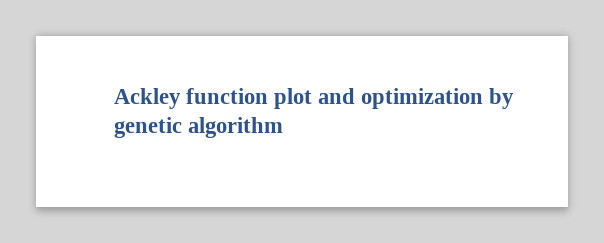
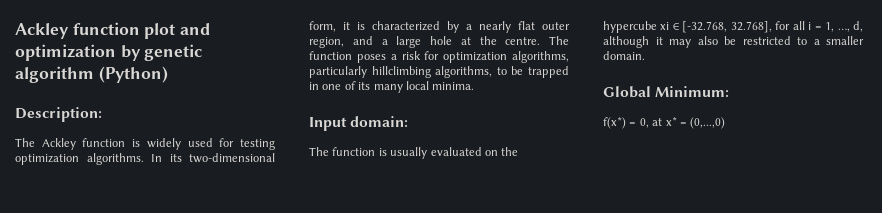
(284, 127) none -> [98,66,168,83] [15,107,102,122] [15,138,275,150] [15,153,275,165] [309,21,570,33] [309,36,569,48] [309,51,569,63] [309,66,569,78] [309,81,475,93] [309,116,409,131] [309,147,519,159] [603,21,864,33] [603,36,864,48] [603,51,645,60] [603,86,730,98] [603,117,726,129] (Python) // Description: // The Ackley function is widely used for testing optimization algorithms. In its two-dimensional form, it is characterized by a nearly flat outer region, and a large hole at the centre. The function poses a risk for optimization algorithms, particularly hillclimbing algorithms, to be trapped in one of its many local minima. // Input domain: // The function is usually evaluated on the hypercube xi ∈ [-32.768, 32.768], for all i = 1, …, d, although it may also be restricted to a smaller domain. // Global Minimum: // f(x*) = 0, at x* = (0,...,0)

